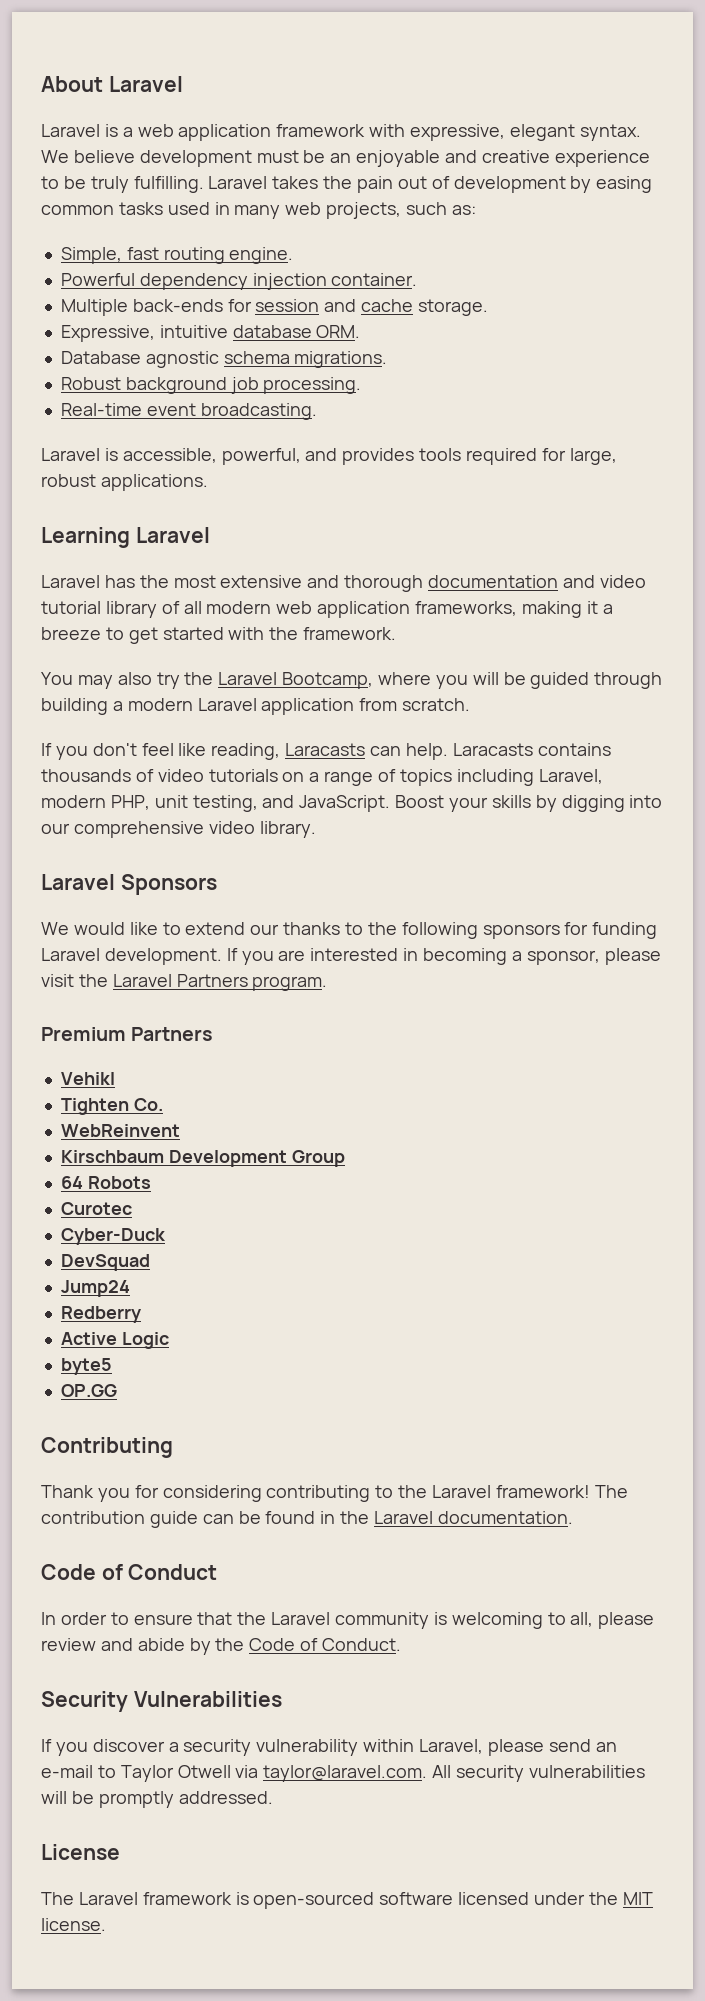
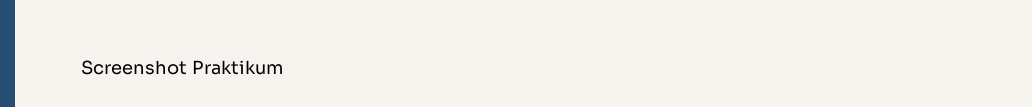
[41,76,183,92] [41,124,641,141] [41,150,650,167] [41,176,653,193] [41,202,476,219] [60,247,294,264] [60,273,418,290] [60,299,488,316] [60,325,361,342] [60,351,388,368] [60,377,362,394] [60,403,317,420] [41,448,617,465] [41,474,208,491] [41,527,210,548] [41,575,646,592] [41,601,613,618] [41,627,397,644] [41,672,663,689] [41,698,471,715] [41,743,611,760] [41,769,603,786] [41,795,663,812] [41,821,316,838] [41,874,217,895] [41,922,658,939] [41,948,661,965] [41,974,328,991] [41,1027,214,1041] [60,1072,115,1085] [60,1098,163,1115] [60,1124,180,1137] [60,1150,345,1167] [60,1176,151,1189] [60,1202,132,1215] [60,1228,166,1245] [60,1254,150,1271] [60,1280,130,1297] [60,1306,141,1323] [60,1332,169,1349] [60,1358,112,1375] [60,1384,117,1397] [41,1437,173,1458] [41,1485,628,1502] [41,1511,573,1528] [41,1564,218,1580] [41,1612,655,1629] [41,1638,402,1655] [41,1691,282,1712] [41,1739,617,1756] [41,1765,645,1782] [41,1791,273,1808] [41,1844,120,1860] [41,1892,653,1909] [41,1918,106,1931] About Laravel // Laravel is a web application framework with expressive, elegant syntax. We believe development must be an enjoyable and creative experience to be truly fulfilling. Laravel takes the pain out of development by easing common tasks used in many web projects, such as: // Simple, fast routing engine. // Powerful dependency injection container. // Multiple back-ends for session and cache storage. // Expressive, intuitive database ORM. // Database agnostic schema migrations. // Robust background job processing. // Real-time event broadcasting. // Laravel is accessible, powerful, and provides tools required for large, robust applications. // Learning Laravel // Laravel has the most extensive and thorough documentation and video tutorial library of all modern web application frameworks, making it a breeze to get started with the framework. // You may also try the Laravel Bootcamp, where you will be guided through building a modern Laravel application from scratch. // If you don't feel like reading, Laracasts can help. Laracasts contains thousands of video tutorials on a range of topics including Laravel, modern PHP, unit testing, and JavaScript. Boost your skills by digging into our comprehensive video library. // Laravel Sponsors // We would like to extend our thanks to the following sponsors for funding Laravel development. If you are interested in becoming a sponsor, please visit the Laravel Partners program. // Premium Partners // Vehikl // Tighten Co. // WebReinvent // Kirschbaum Development Group // 64 Robots // Curotec // Cyber-Duck // DevSquad // Jump24 // Redberry // Active Logic // byte5 // OP.GG // Contributing // Thank you for considering contributing to the Laravel framework! The contribution guide can be found in the Laravel documentation. // Code of Conduct // In order to ensure that the Laravel community is welcoming to all, please review and abide by the Code of Conduct. // Security Vulnerabilities // If you discover a security vulnerability within Laravel, please send an e-mail to Taylor Otwell via taylor@laravel.com. All security vulnerabilities will be promptly addressed. // License // The Laravel framework is open-sourced software licensed under the MIT license. -> [81,60,283,75] Screenshot Praktikum

